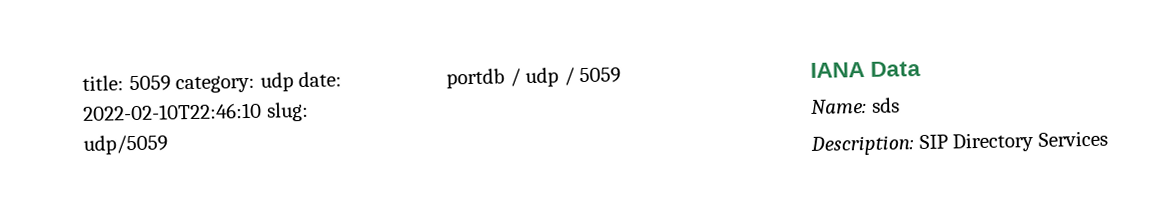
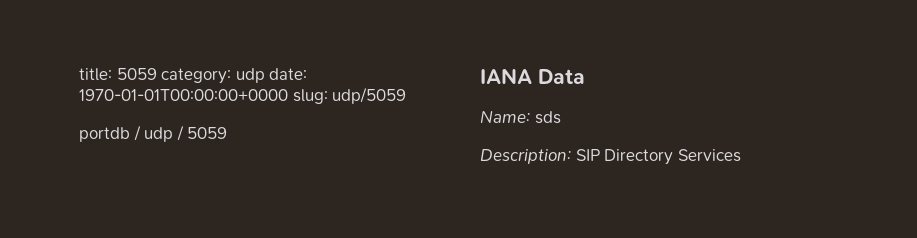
[82,102,262,121] 2022-02-10T22:46:10 -> [79,89,288,101] 1970-01-01T00:00:00+0000

